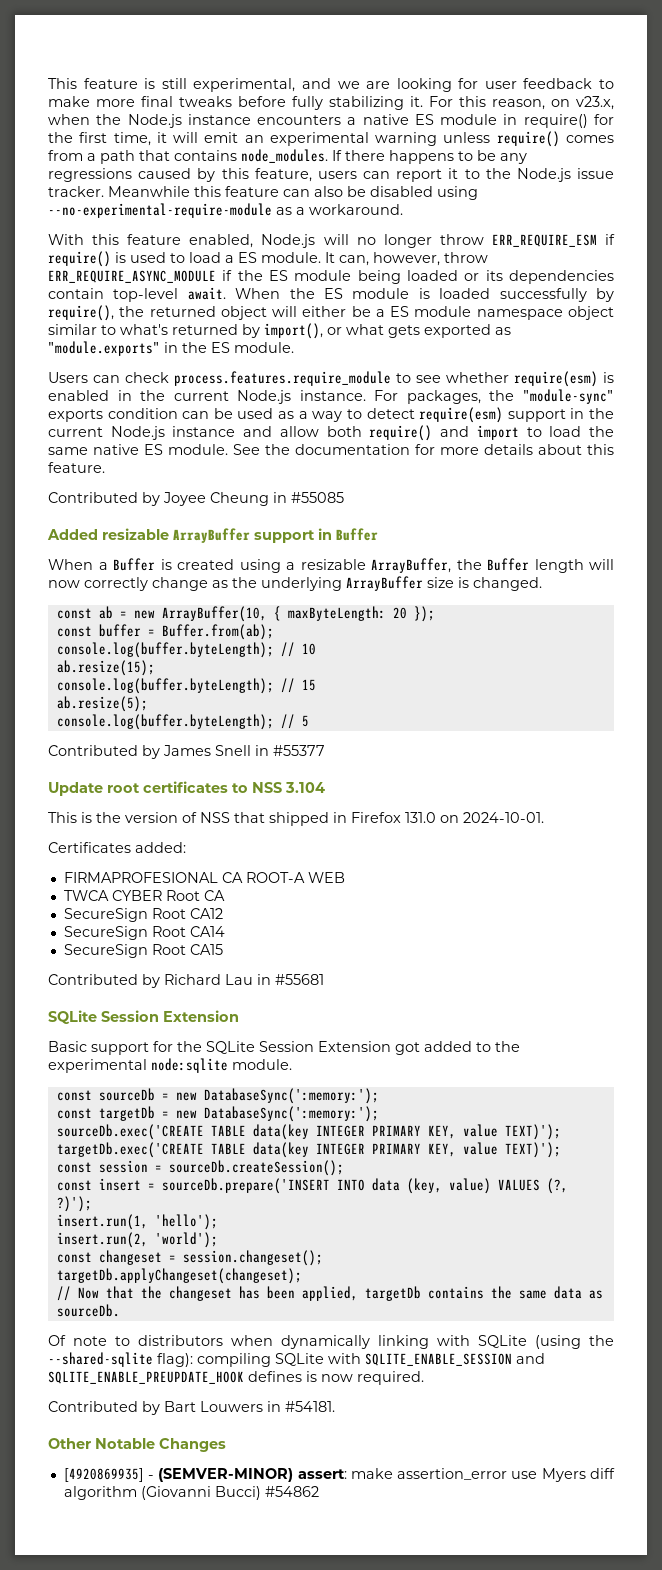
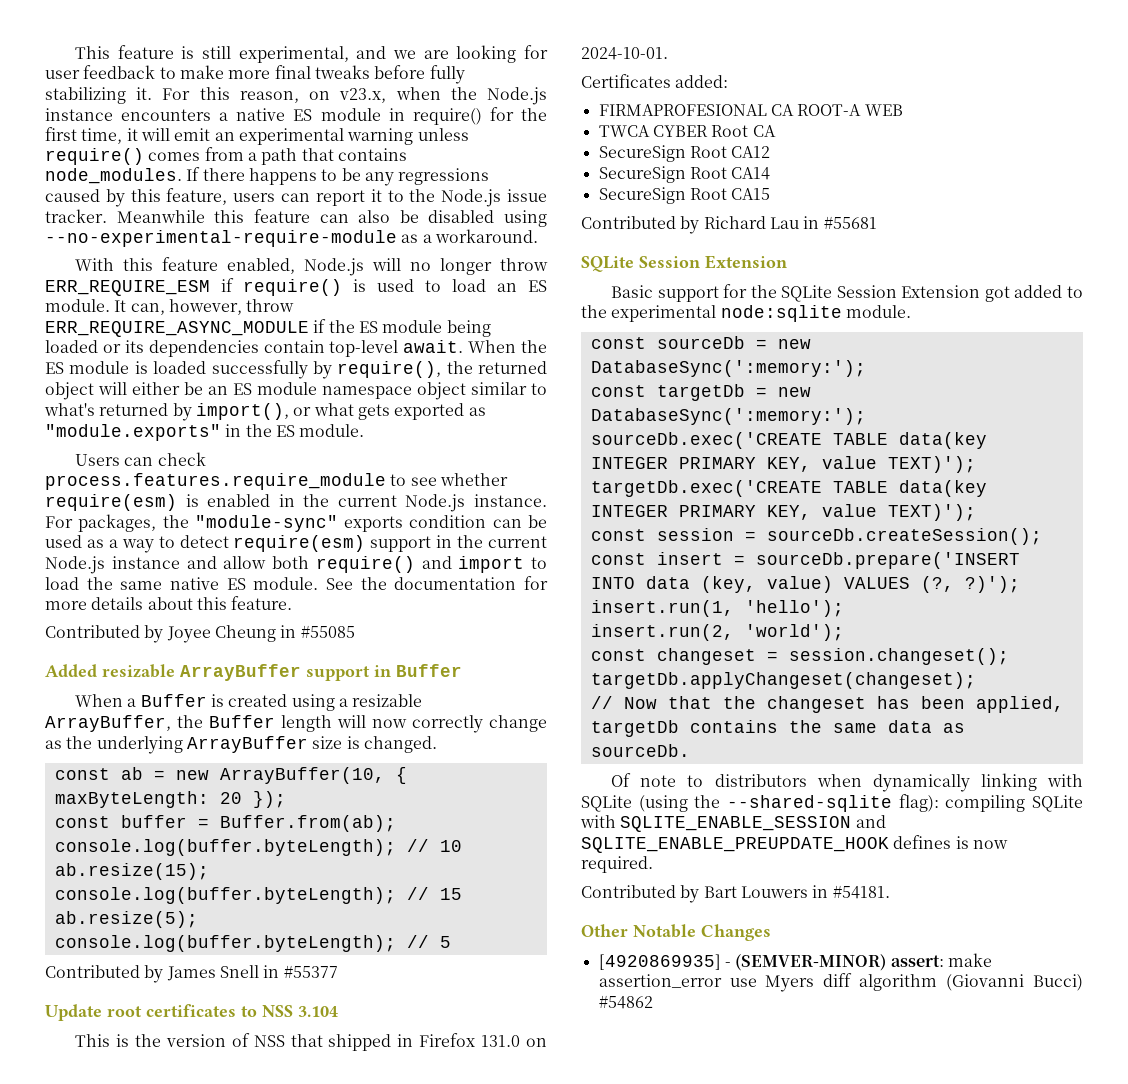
[225,255,234,263] a -> [497,283,517,292] an
[375,309,385,317] a -> [208,386,228,395] an

